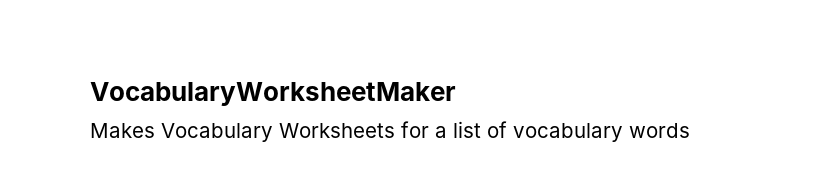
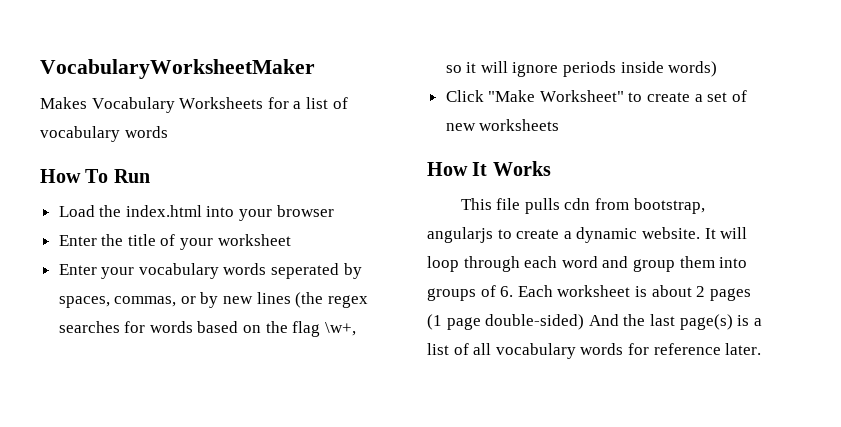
(690, 130) none -> [40,169,150,183] [58,205,334,221] [58,234,291,250] [58,263,362,279] [58,292,368,308] [58,321,356,337] [445,61,718,77] [445,90,747,102] [445,119,560,131] [427,161,551,176] [460,198,705,214] [427,227,748,243] [427,256,748,272] [427,285,751,301] [427,314,762,330] [427,343,762,359] // How To Run // Load the index.html into your browser // Enter the title of your worksheet // Enter your vocabulary words seperated by spaces, commas, or by new lines (the regex searches for words based on the flag \w+, so it will ignore periods inside words) // Click "Make Worksheet" to create a set of new worksheets // How It Works // This file pulls cdn from bootstrap, angularjs to create a dynamic website. It will loop through each word and group them into groups of 6. Each worksheet is about 2 pages (1 page double-sided) And the last page(s) is a list of all vocabulary words for reference later.

